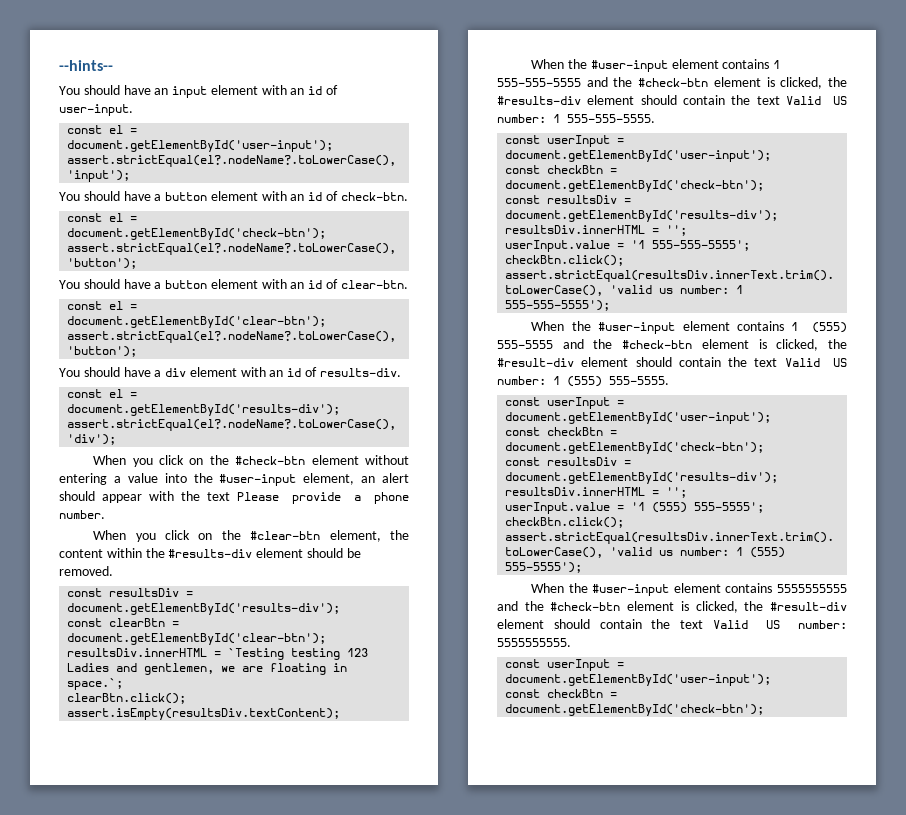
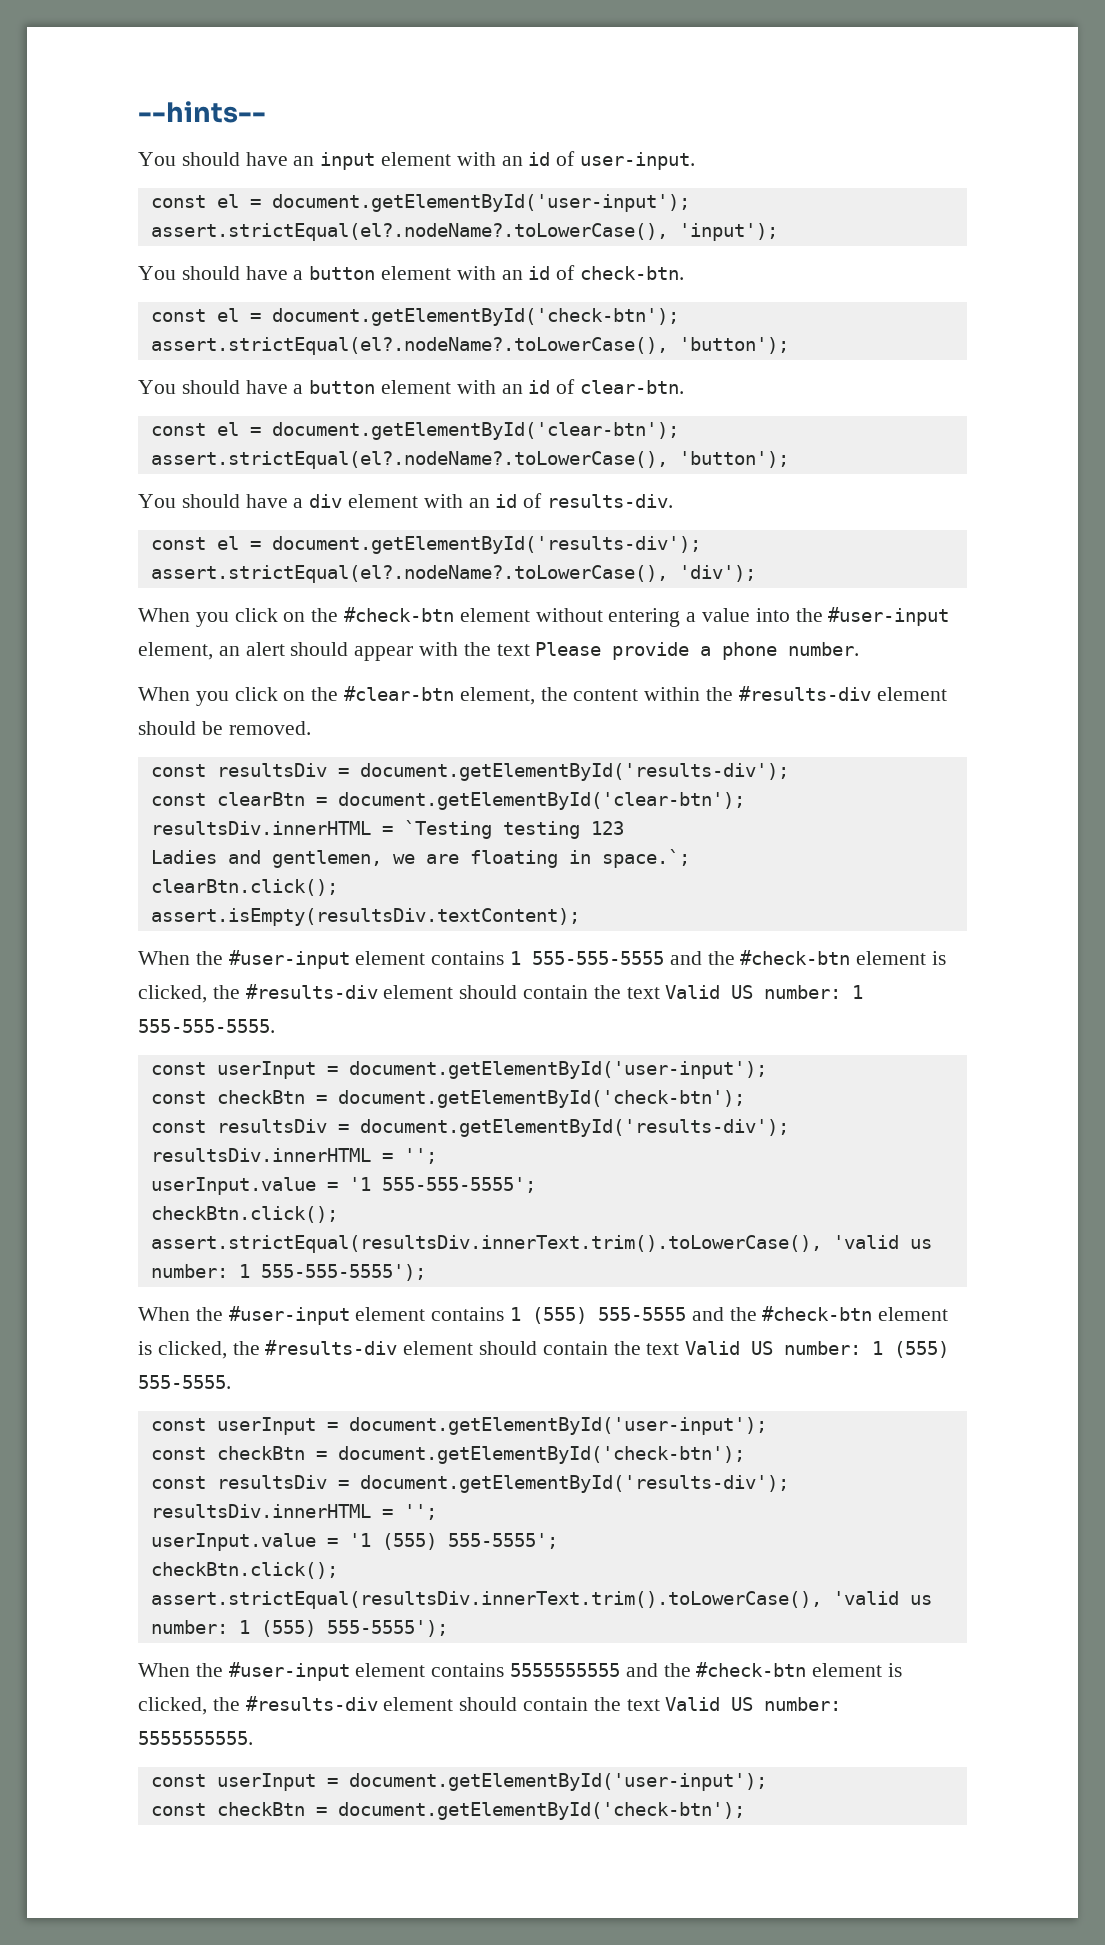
[497,358,574,367] #result-div -> [265,1340,398,1355] #results-div
[770,602,847,611] #result-div -> [245,1696,378,1711] #results-div

